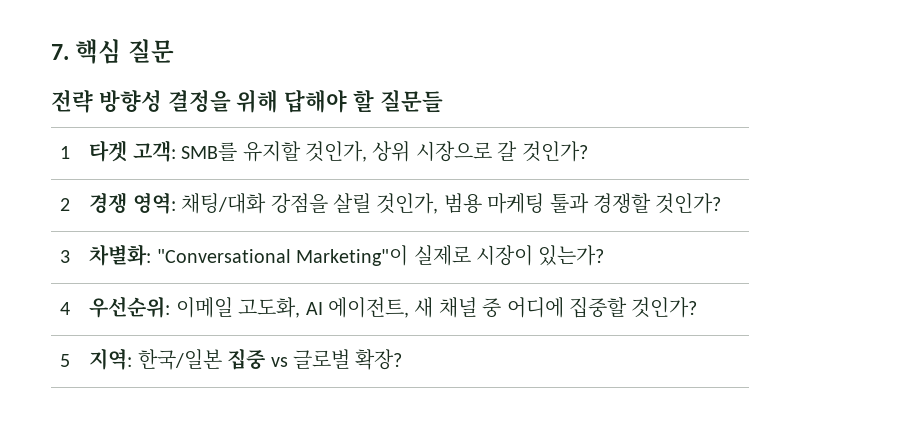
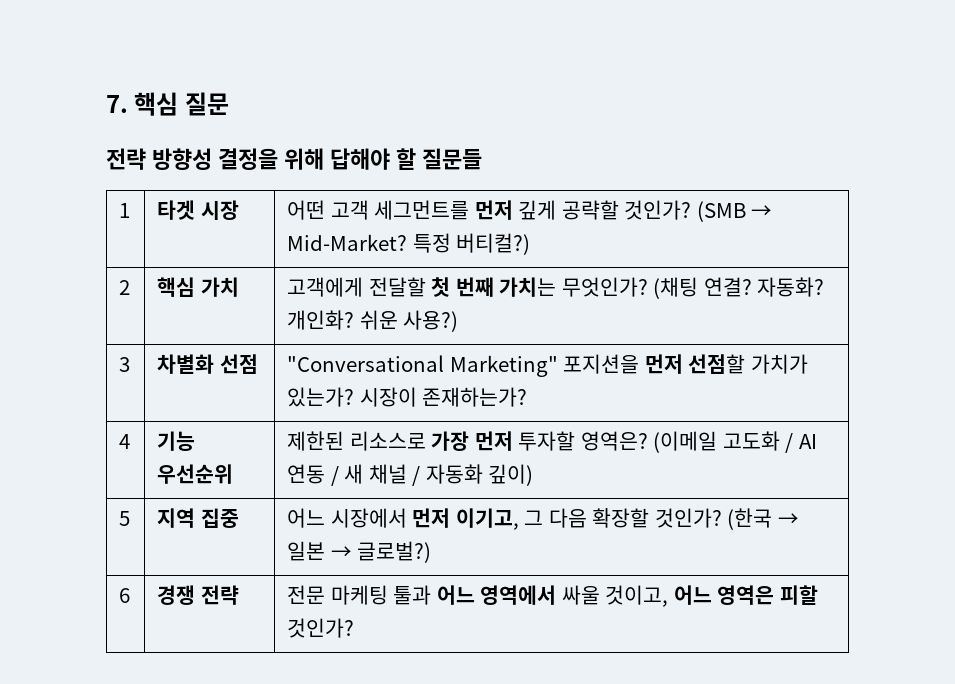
[132,140,588,162] [60,198,71,211] [89,192,722,214] [60,250,71,263] [89,244,605,266] [60,302,71,315] [89,296,698,318] 고객: SMB를 유지할 것인가, 상위 시장으로 갈 것인가? // 2 | 경쟁 영역: 채팅/대화 강점을 살릴 것인가, 범용 마케팅 툴과 경쟁할 것인가? // 3 | 차별화: "Conversational Marketing"이 실제로 시장이 있는가? // 4 | 우선순위: 이메일 고도화, AI 에이전트, 새 채널 중 어디에 집중할 것인가? -> [200,200,239,220] [287,200,773,222] [287,233,531,255] [119,280,131,295] [157,277,239,297] [287,277,825,299] [287,310,459,332] [119,357,131,372] [157,354,258,374] [287,354,808,377] [287,387,528,407] [119,434,131,449] [157,431,196,451] [157,464,234,484] [287,431,817,453] [287,464,534,486] 시장 | 어떤 고객 세그먼트를 먼저 깊게 공략할 것인가? (SMB → Mid-Market? 특정 버티컬?) // 2 | 핵심 가치 | 고객에게 전달할 첫 번째 가치는 무엇인가? (채팅 연결? 자동화? 개인화? 쉬운 사용?) // 3 | 차별화 선점 | "Conversational Marketing" 포지션을 먼저 선점할 가치가 있는가? 시장이 존재하는가? // 4 | 기능 우선순위 | 제한된 리소스로 가장 먼저 투자할 영역은? (이메일 고도화 / AI 연동 / 새 채널 / 자동화 깊이)
[89,348,222,370] 지역: 한국/일본 -> [157,508,196,528] 지역
[270,349,403,370] vs 글로벌 확장? -> [287,508,799,530] [287,541,432,563] [119,588,131,603] [157,585,239,605] [287,585,818,607] [287,618,355,638] | 어느 시장에서 먼저 이기고, 그 다음 확장할 것인가? (한국 → 일본 → 글로벌?) // 6 | 경쟁 전략 | 전문 마케팅 툴과 어느 영역에서 싸울 것이고, 어느 영역은 피할 것인가?

